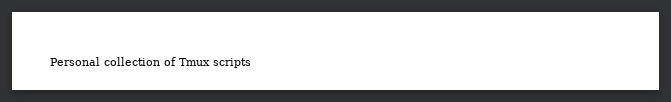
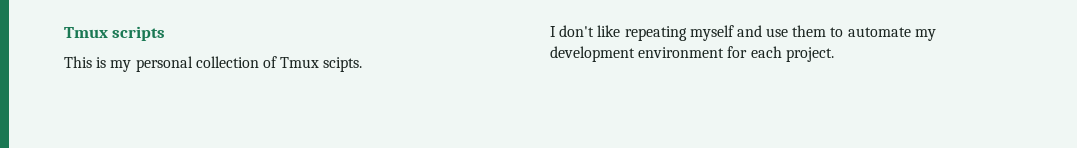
[50,57,251,68] Personal collection of Tmux scripts -> [64,26,166,41] [64,56,363,72] [550,25,936,41] [550,46,834,62] Tmux scripts // This is my personal collection of Tmux scipts. // I don't like repeating myself and use them to automate my development environment for each project.

